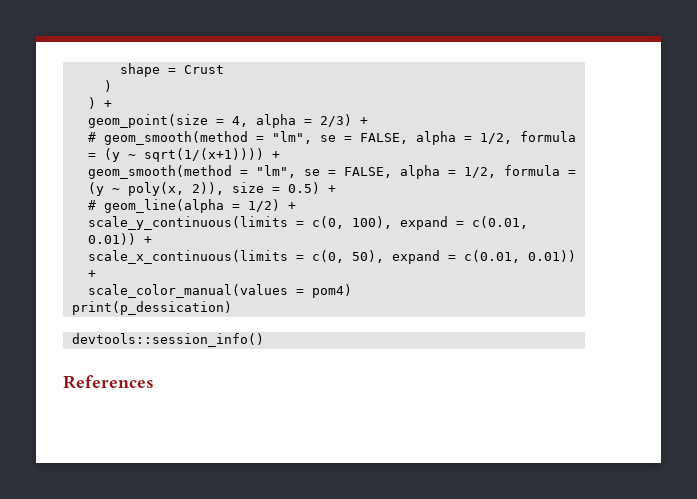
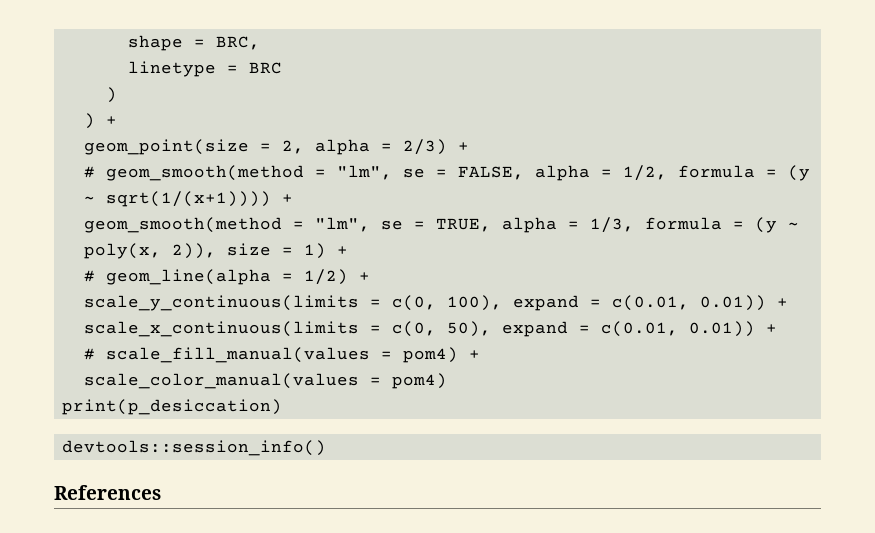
[183,65,224,74] Crust -> [216,36,261,50] [128,61,283,77] BRC, // linetype = BRC
[231,116,248,127] 4, -> [282,140,305,154] 2,
[343,165,496,179] FALSE, alpha = 1/2, -> [436,217,635,233] TRUE, alpha = 1/3,
[287,182,320,194] 0.5) -> [304,243,327,259] 1)
(96, 274) none -> [84,347,481,363] // # scale_fill_manual(values = pom4) +
[71,301,232,315] print(p_dessication) -> [62,399,283,415] print(p_desiccation)

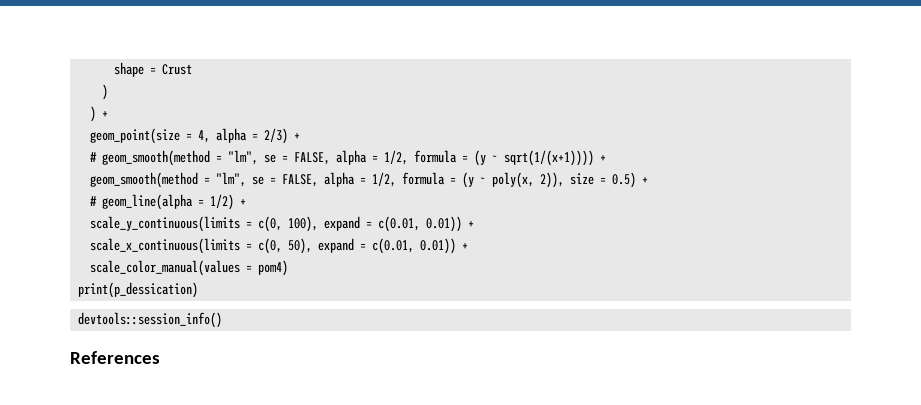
[216,36,261,50] [128,61,283,77] BRC, // linetype = BRC -> [162,64,193,75] Crust
[282,140,305,154] 2, -> [198,130,211,143] 4,
[436,217,635,233] TRUE, alpha = 1/3, -> [282,172,397,187] FALSE, alpha = 1/2,
[304,243,327,259] 1) -> [612,172,637,188] 0.5)
[84,347,481,363] // # scale_fill_manual(values = pom4) + -> (469, 246) none
[62,399,283,415] print(p_desiccation) -> [78,282,199,298] print(p_dessication)

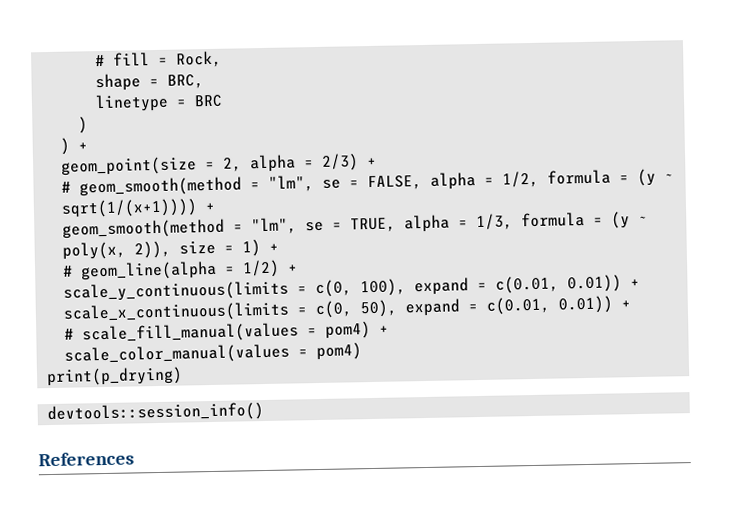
[114,62,193,77] shape = Crust -> [94,50,222,68] [94,73,204,92] [94,93,223,113] # fill = Rock, // shape = BRC, // linetype = BRC
[198,130,211,143] 4, -> [222,157,242,172] 2,
[282,172,397,187] FALSE, alpha = 1/2, -> [349,213,513,233] TRUE, alpha = 1/3,
[612,172,637,188] 0.5) -> [241,239,261,257] 1)
(469, 246) none -> [63,321,389,344] // # scale_fill_manual(values = pom4) +
[78,282,199,298] print(p_dessication) -> [45,366,183,387] print(p_drying)

